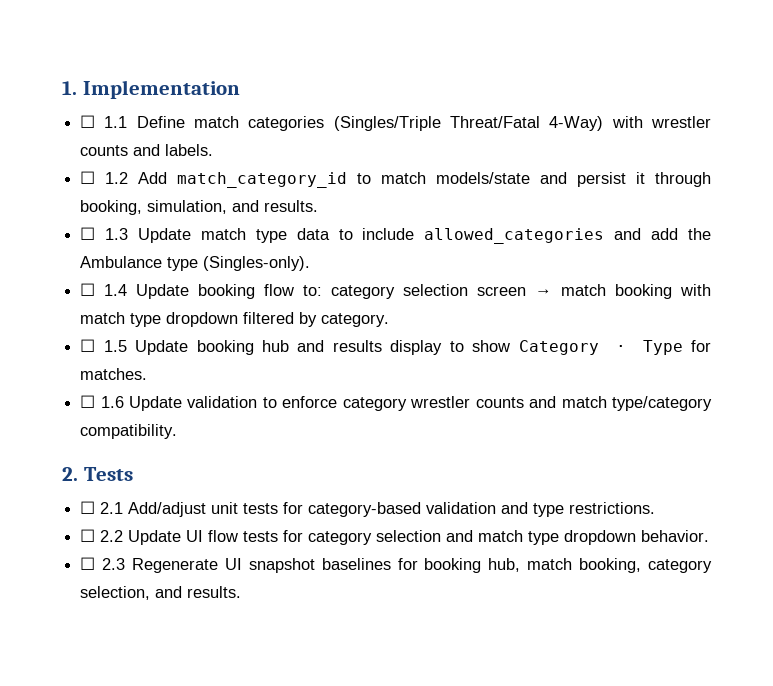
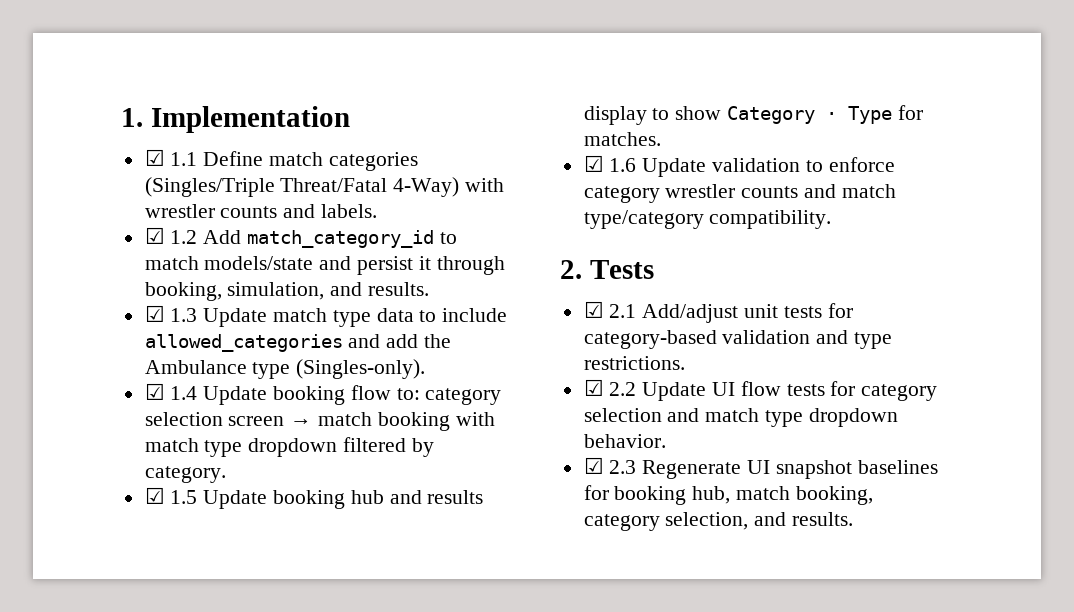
[80,115,96,128] ☐ -> [144,149,165,166] ☑
[80,171,96,184] ☐ -> [144,227,165,244] ☑
[80,227,96,240] ☐ -> [144,305,165,322] ☑
[80,283,96,296] ☐ -> [144,383,165,400] ☑
[80,339,96,352] ☐ -> [144,487,165,504] ☑
[80,395,96,408] ☐ -> [583,155,604,172] ☑
[80,501,96,514] ☐ -> [583,301,604,318] ☑
[80,529,96,542] ☐ -> [583,379,604,396] ☑
[80,557,96,570] ☐ -> [583,457,604,474] ☑

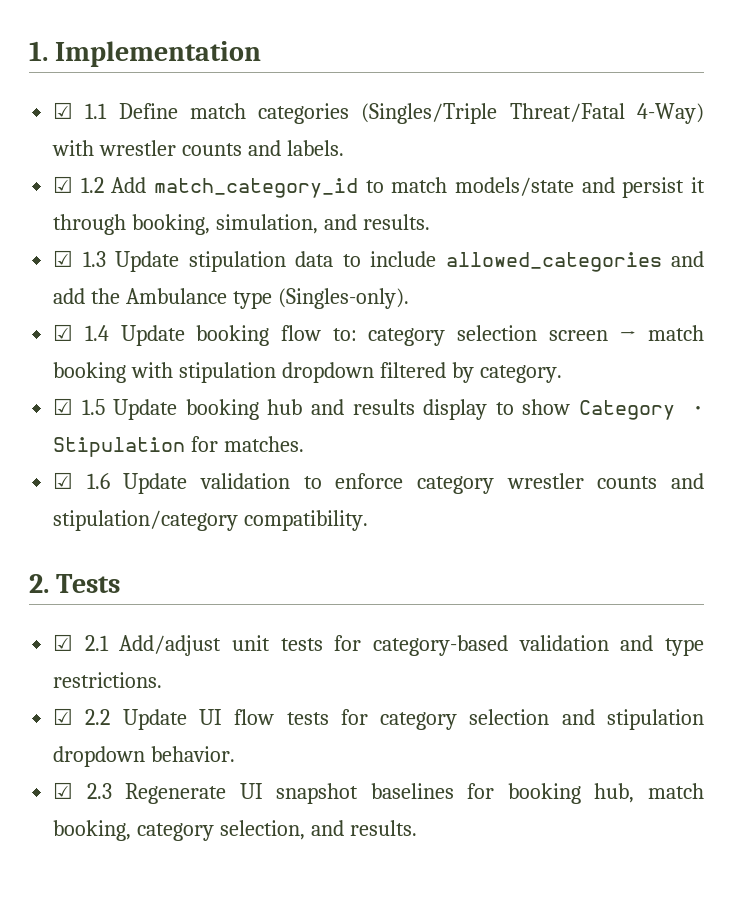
[273,308,371,327] match type -> [188,251,286,272] stipulation
[144,438,243,457] match type -> [179,362,277,383] stipulation
[848,106,893,124] Type -> [53,437,186,457] Stipulation
[841,184,896,198] [583,210,704,229] match type/category -> [53,510,239,531] stipulation/category
[705,408,804,427] match type -> [606,709,704,730] stipulation

